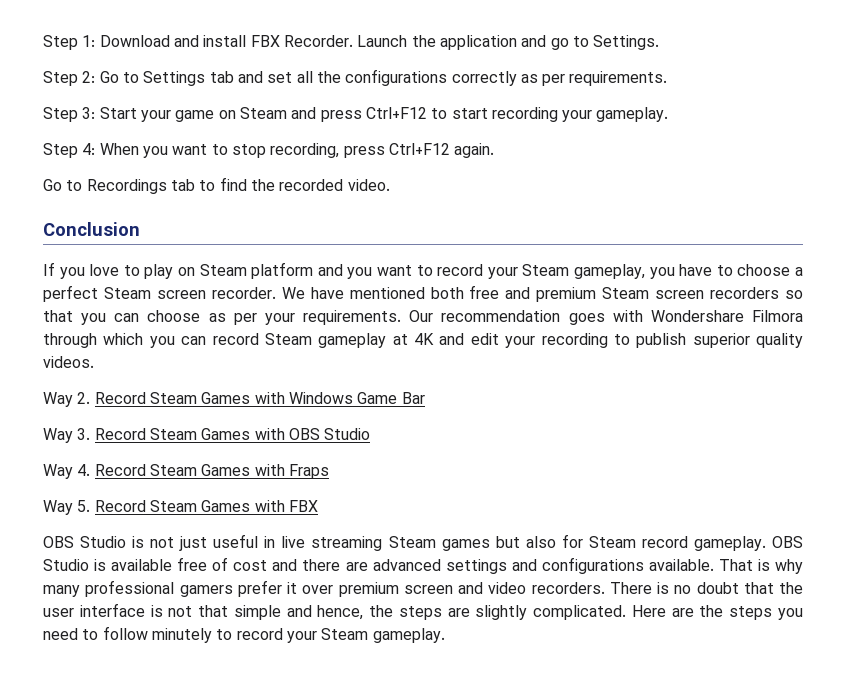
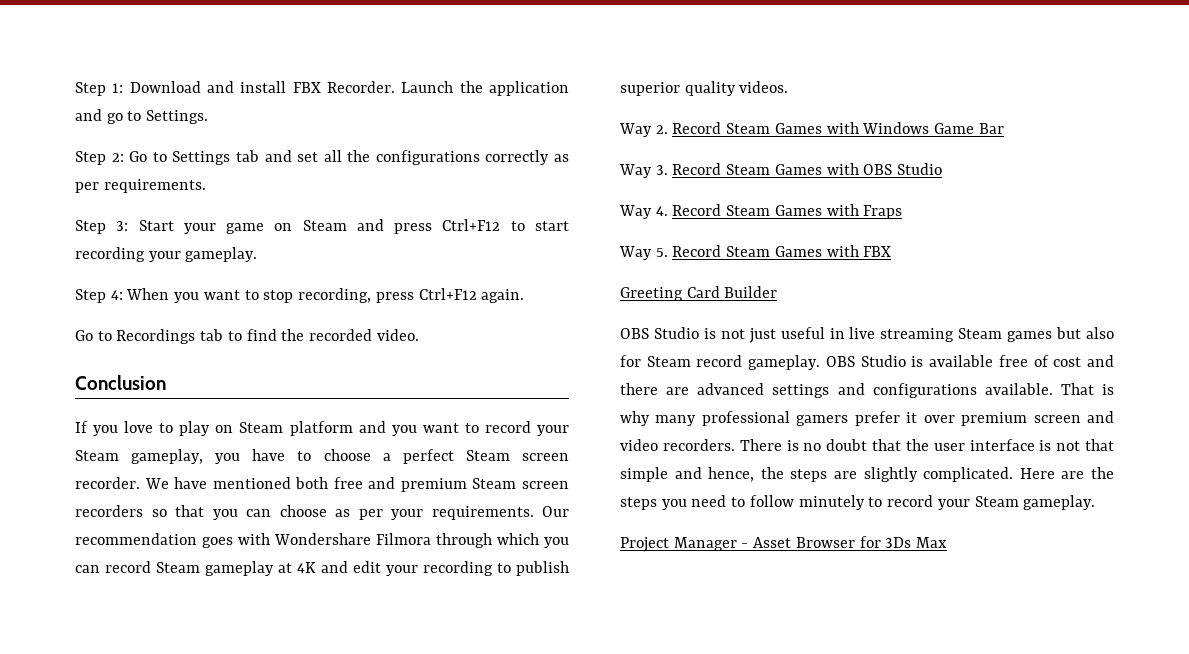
(318, 506) none -> [620,286,778,301] // Greeting Card Builder
(445, 635) none -> [620,536,948,552] // Project Manager - Asset Browser for 3Ds Max

